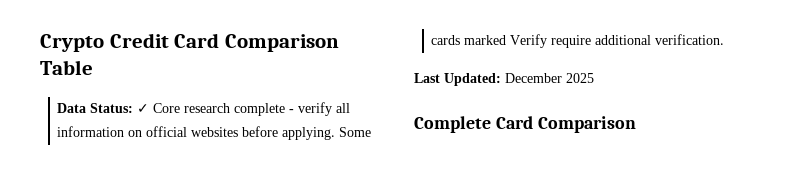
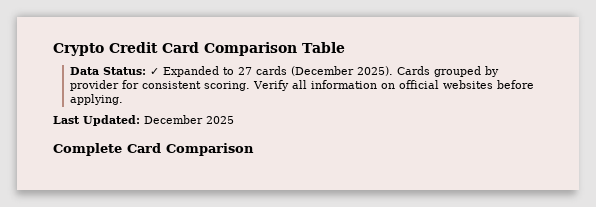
[153,102,333,116] Core research complete - verify -> [163,66,500,77] [70,80,290,91] Expanded to 27 cards (December 2025). Cards grouped by provider for consistent scoring. Verify
[339,127,372,137] [431,34,725,48] Some cards marked Verify require additional verification. -> (124, 99) none

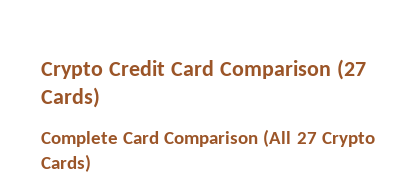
[302,42,345,53] [70,66,500,77] [70,80,535,91] [70,94,124,105] [53,115,234,126] Table // Data Status: ✓ Expanded to 27 cards (December 2025). Cards grouped by provider for consistent scoring. Verify all information on official websites before applying. // Last Updated: December 2025 -> [336,59,366,80] [41,87,100,108] (27 Cards)
(254, 149) none -> [263,129,375,147] [41,154,91,172] (All 27 Crypto Cards)

